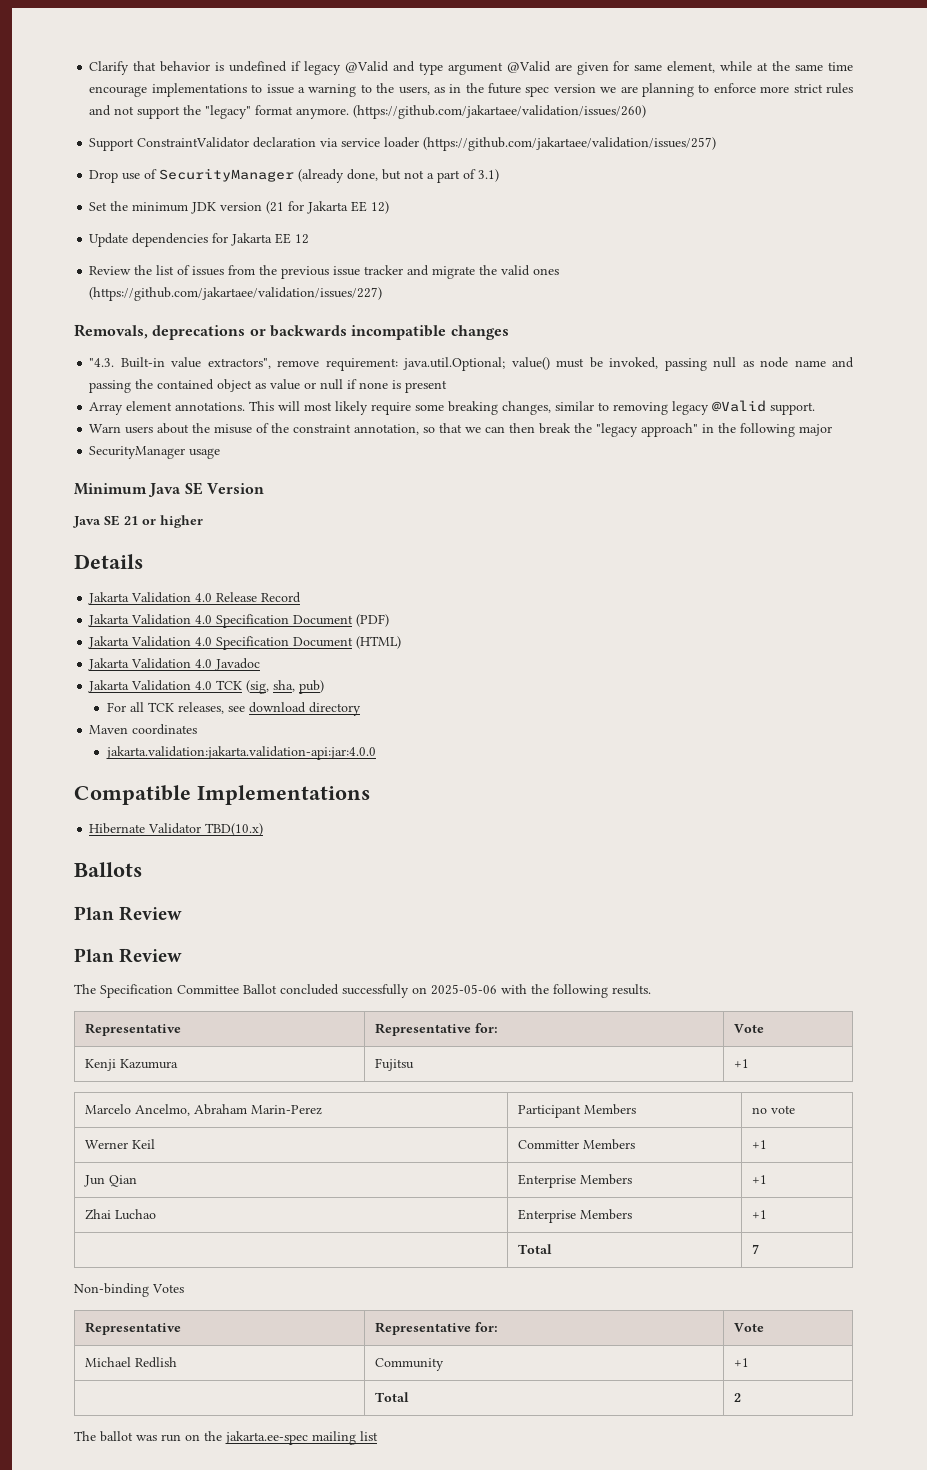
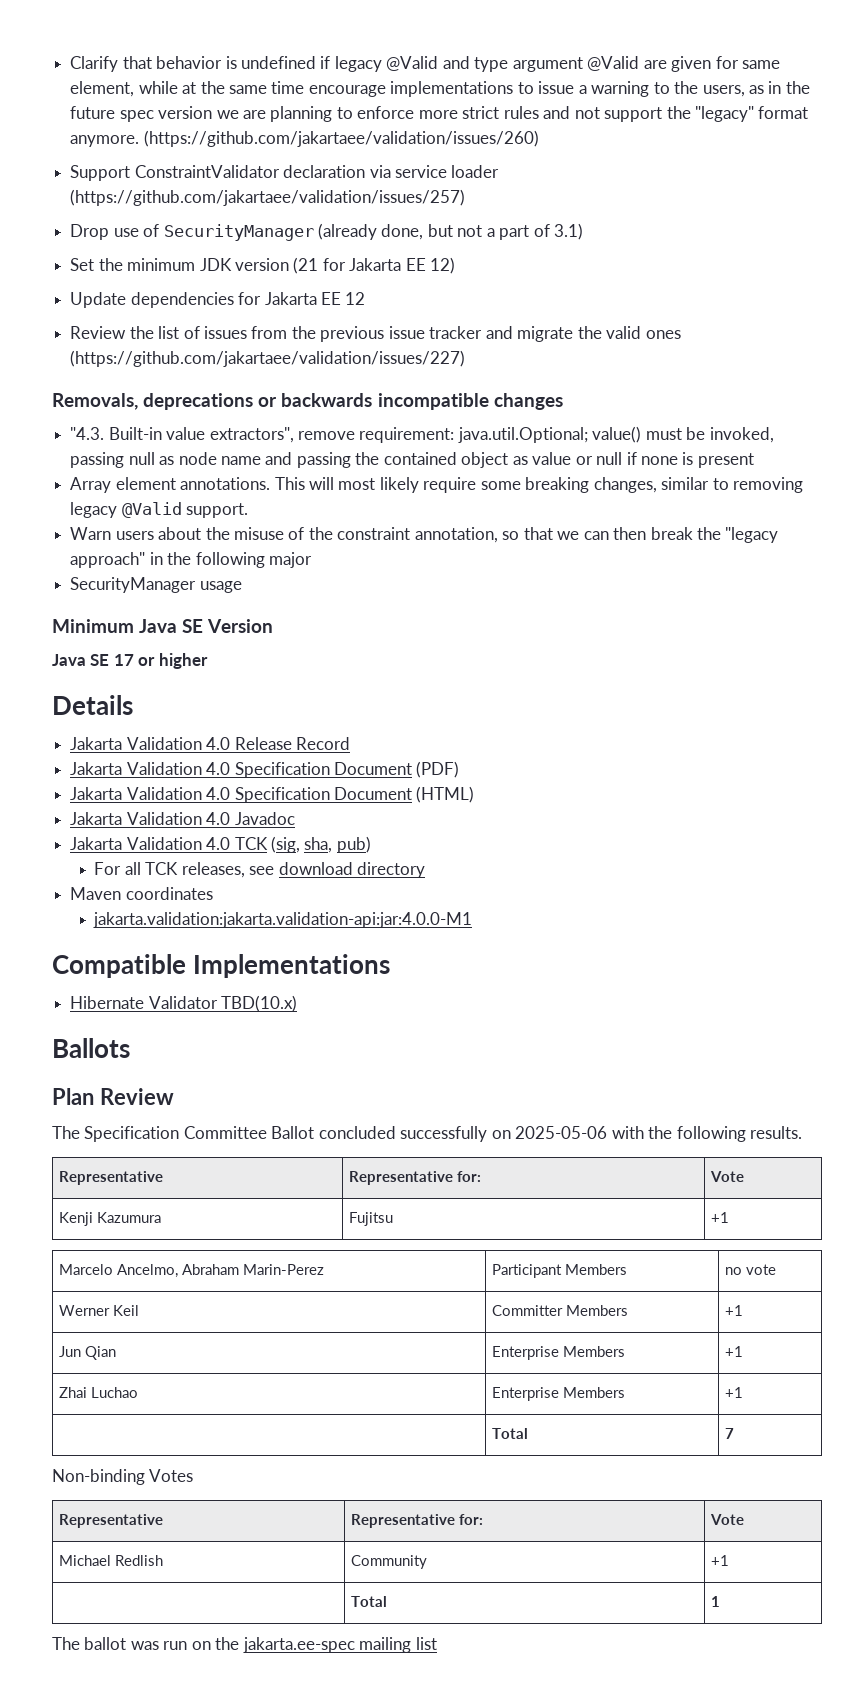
[124,516,138,525] 21 -> [113,654,134,666] 17
[106,746,377,760] jakarta.validation:jakarta.validation-api:jar:4.0.0 -> [93,912,473,928] jakarta.validation:jakarta.validation-api:jar:4.0.0-M1
[74,948,183,963] // Plan Review -> (174, 1096) none
[733,1393,741,1402] 2 -> [710,1596,720,1607] 1

